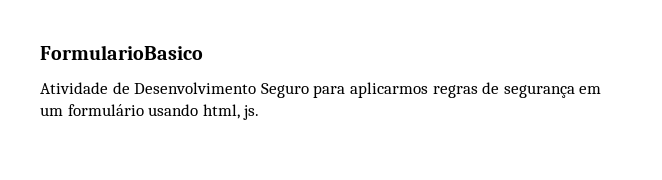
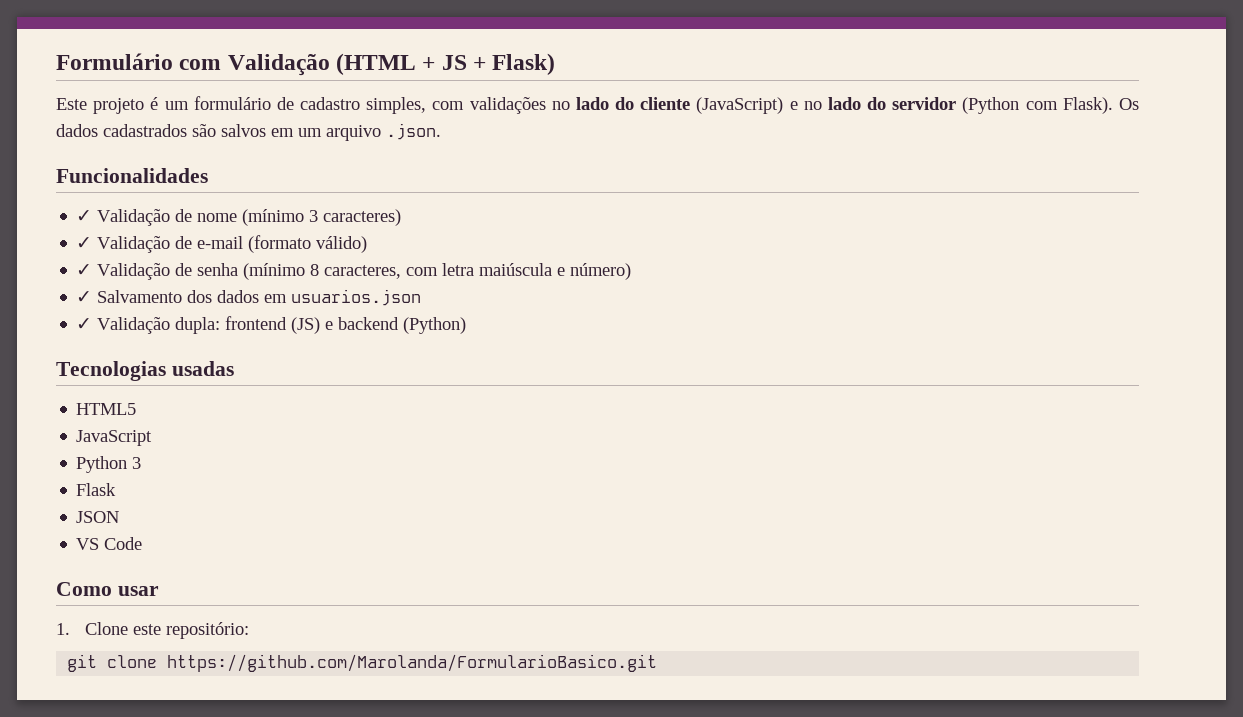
[40,45,203,60] [40,82,602,98] [40,104,260,120] FormularioBasico // Atividade de Desenvolvimento Seguro para aplicarmos regras de segurança em um formulário usando html, js. -> [56,53,556,76] [56,96,1139,114] [56,123,441,141] [56,168,208,183] [76,209,402,226] [76,235,368,253] [76,263,632,280] [76,289,422,306] [76,316,467,334] [56,361,234,381] [76,403,137,415] [76,430,153,446] [76,456,142,473] [76,483,117,496] [76,511,120,523] [76,537,143,550] [56,582,159,596] [56,622,250,639] [67,654,658,672] Formulário com Validação (HTML + JS + Flask) // Este projeto é um formulário de cadastro simples, com validações no lado do cliente (JavaScript) e no lado do servidor (Python com Flask). Os dados cadastrados são salvos em um arquivo .json. // Funcionalidades // ✓ Validação de nome (mínimo 3 caracteres) // ✓ Validação de e-mail (formato válido) // ✓ Validação de senha (mínimo 8 caracteres, com letra maiúscula e número) // ✓ Salvamento dos dados em usuarios.json // ✓ Validação dupla: frontend (JS) e backend (Python) // Tecnologias usadas // HTML5 // JavaScript // Python 3 // Flask // JSON // VS Code // Como usar // 1. Clone este repositório: // git clone https://github.com/Marolanda/FormularioBasico.git

